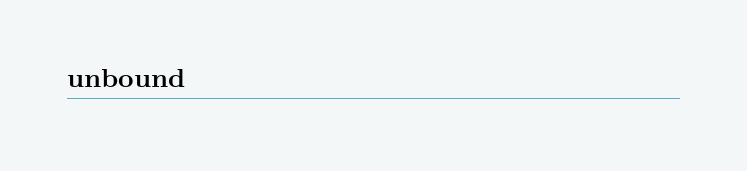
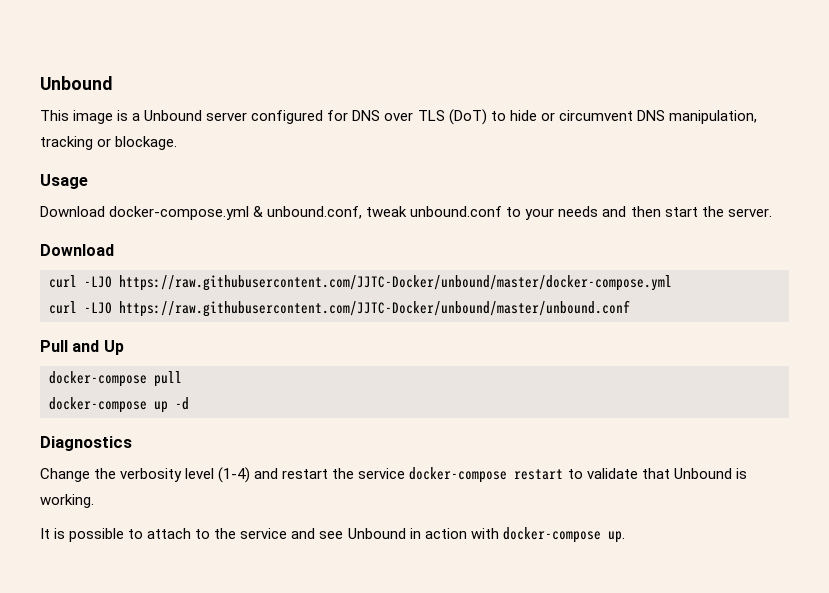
[67,69,185,87] unbound -> [40,76,112,90] [40,109,757,125] [40,136,178,150] [40,174,88,189] [40,206,772,220] [40,244,114,256] [49,275,672,291] [49,300,630,317] [40,340,124,355] [49,371,182,387] [49,397,189,413] [40,436,132,451] [40,467,747,483] [40,494,94,508] [40,527,625,543] Unbound // This image is a Unbound server configured for DNS over TLS (DoT) to hide or circumvent DNS manipulation, tracking or blockage. // Usage // Download docker-compose.yml & unbound.conf, tweak unbound.conf to your needs and then start the server. // Download // curl -LJO https://raw.githubusercontent.com/JJTC-Docker/unbound/master/docker-compose.yml // curl -LJO https://raw.githubusercontent.com/JJTC-Docker/unbound/master/unbound.conf // Pull and Up // docker-compose pull // docker-compose up -d // Diagnostics // Change the verbosity level (1-4) and restart the service docker-compose restart to validate that Unbound is working. // It is possible to attach to the service and see Unbound in action with docker-compose up.

